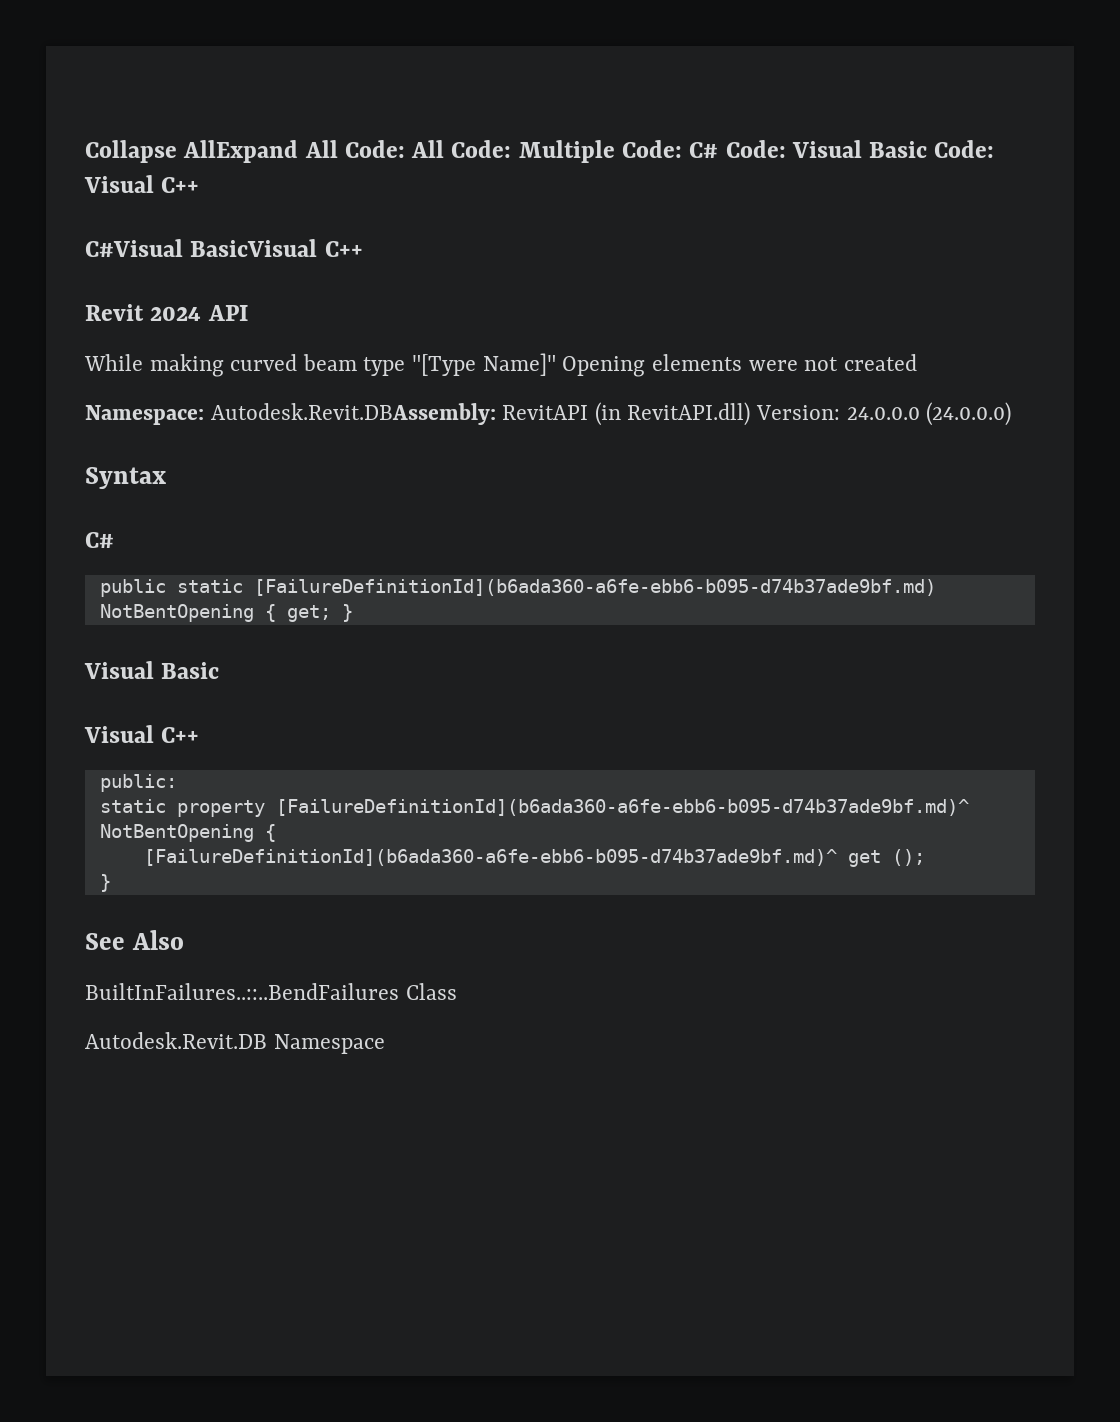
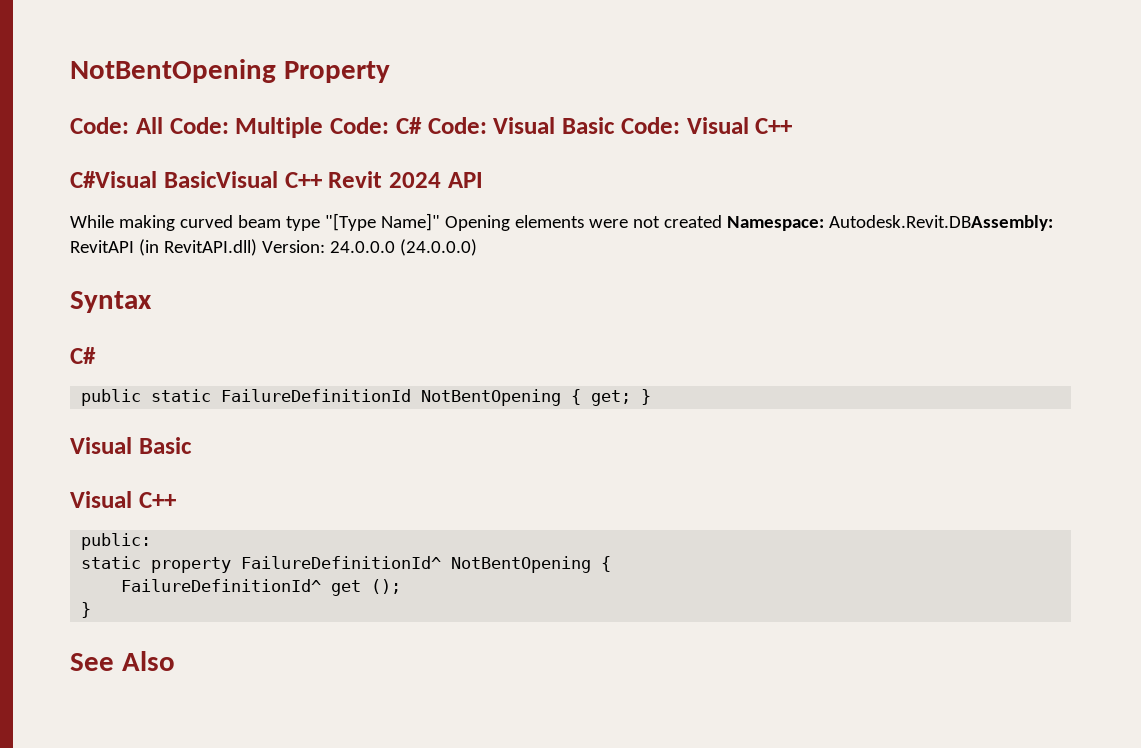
[85,140,338,163] Collapse AllExpand All -> [70,59,390,83] NotBentOpening Property //
(363, 249) // -> (322, 180) none
(917, 362) // -> (722, 221) none
[253,579,936,596] [FailureDefinitionId](b6ada360-a6fe-ebb6-b095-d74b37ade9bf.md) -> [221,389,412,402] FailureDefinitionId
[275,799,969,816] [FailureDefinitionId](b6ada360-a6fe-ebb6-b095-d74b37ade9bf.md)^ -> [241,556,442,569] FailureDefinitionId^
[143,849,837,866] [FailureDefinitionId](b6ada360-a6fe-ebb6-b095-d74b37ade9bf.md)^ -> [121,579,322,592] FailureDefinitionId^
[85,983,457,1000] [85,1032,385,1054] // BuiltInFailures..::..BendFailures Class // Autodesk.Revit.DB Namespace -> (175, 661) none

